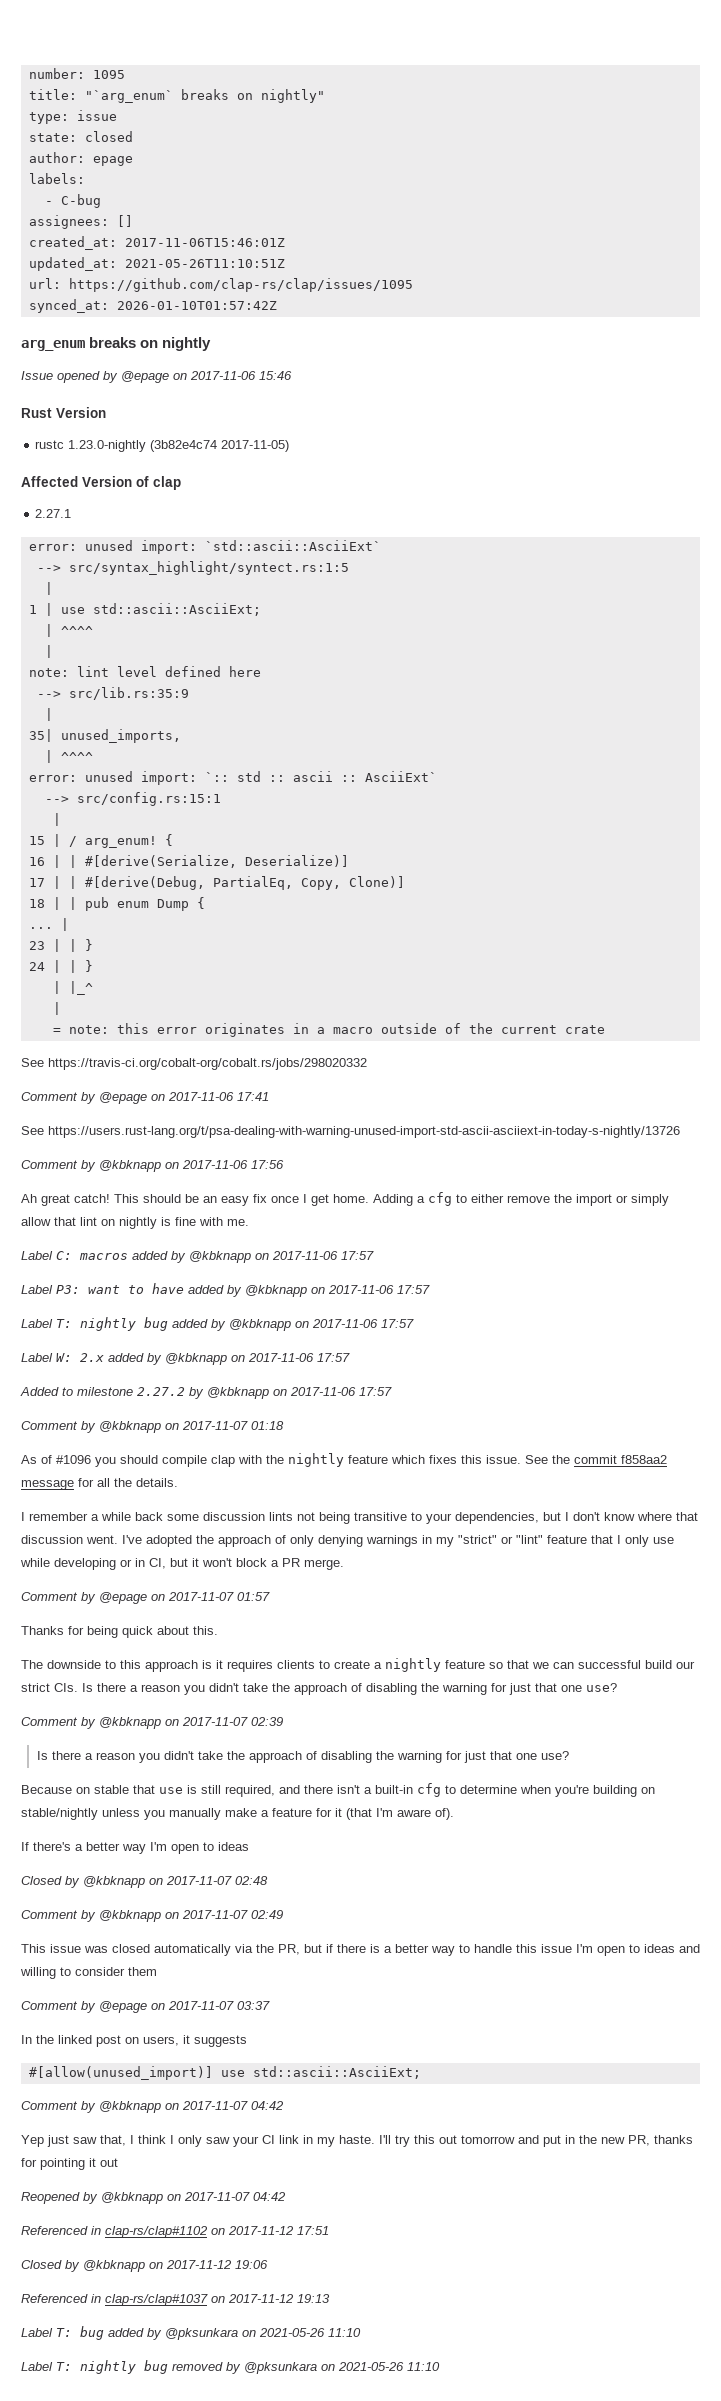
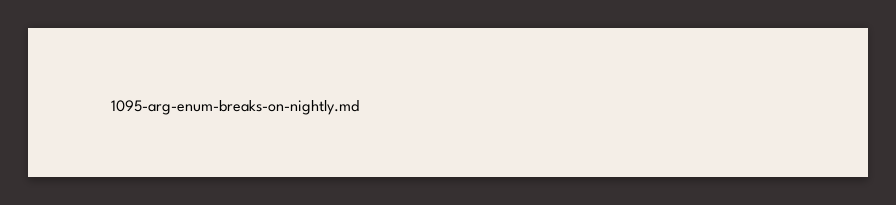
[28,68,125,79] [28,89,325,103] [28,110,117,124] [28,131,133,142] [28,152,133,166] [28,173,85,184] [44,194,101,208] [28,215,133,229] [28,236,285,250] [28,257,285,271] [28,278,413,292] [28,299,277,313] [21,337,212,351] [21,371,292,383] [21,407,106,418] [35,440,290,452] [21,476,181,490] [35,509,72,518] [28,540,381,554] [36,561,349,575] [44,582,53,595] [28,603,261,616] [44,624,93,637] [44,645,53,658] [28,666,261,677] [36,687,189,700] [44,708,53,721] [28,729,181,743] [44,750,93,763] [28,771,437,785] [44,792,221,806] [52,813,61,826] [28,834,173,848] [28,855,349,868] [28,876,405,890] [28,897,205,911] [28,918,69,931] [28,939,93,952] [28,960,93,973] [52,981,93,995] [52,1002,61,1015] [52,1023,605,1037] [21,1058,367,1070] [21,1092,269,1104] [21,1126,680,1138] [21,1160,284,1172] [21,1192,669,1206] [21,1217,249,1229] [21,1251,374,1263] [21,1283,430,1297] [21,1317,414,1331] [21,1353,350,1365] [20,1387,392,1399] [21,1421,284,1433] [21,1453,667,1467] [21,1478,178,1490] [21,1512,698,1524] [21,1535,674,1547] [20,1558,344,1570] [21,1592,270,1604] [21,1626,218,1638] [21,1658,695,1672] [21,1683,617,1695] [21,1717,283,1729] [36,1751,569,1763] [21,1783,655,1797] [21,1808,454,1820] [21,1842,249,1854] [21,1876,268,1888] [21,1910,283,1922] [21,1944,700,1956] [20,1967,157,1979] [21,2001,270,2013] [21,2035,247,2047] [28,2066,421,2080] [21,2101,284,2113] [21,2135,693,2147] [21,2158,118,2170] [21,2192,286,2204] [21,2226,329,2238] [21,2260,268,2272] [21,2294,330,2306] [21,2326,361,2340] [21,2360,440,2374] number: 1095 // title: "`arg_enum` breaks on nightly" // type: issue // state: closed // author: epage // labels: // - C-bug // assignees: [] // created_at: 2017-11-06T15:46:01Z // updated_at: 2021-05-26T11:10:51Z // url: https://github.com/clap-rs/clap/issues/1095 // synced_at: 2026-01-10T01:57:42Z // arg_enum breaks on nightly // Issue opened by @epage on 2017-11-06 15:46 // Rust Version // rustc 1.23.0-nightly (3b82e4c74 2017-11-05) // Affected Version of clap // 2.27.1 // error: unused import: `std::ascii::AsciiExt` // --> src/syntax_highlight/syntect.rs:1:5 // | // 1 | use std::ascii::AsciiExt; // | ^^^^ // | // note: lint level defined here // --> src/lib.rs:35:9 // | // 35| unused_imports, // | ^^^^ // error: unused import: `:: std :: ascii :: AsciiExt` // --> src/config.rs:15:1 // | // 15 | / arg_enum! { // 16 | | #[derive(Serialize, Deserialize)] // 17 | | #[derive(Debug, PartialEq, Copy, Clone)] // 18 | | pub enum Dump { // ... | // 23 | | } // 24 | | } // | |_^ // | // = note: this error originates in a macro outside of the current crate // See https://travis-ci.org/cobalt-org/cobalt.rs/jobs/298020332 // Comment by @epage on 2017-11-06 17:41 // See https://users.rust-lang.org/t/psa-dealing-with-warning-unused-import-std-ascii-asciiext-in-today-s-nightly/13726 // Comment by @kbknapp on 2017-11-06 17:56 // Ah great catch! This should be an easy fix once I get home. Adding a cfg to either remove the import or simply allow that lint on nightly is fine with me. // Label C: macros added by @kbknapp on 2017-11-06 17:57 // Label P3: want to have added by @kbknapp on 2017-11-06 17:57 // Label T: nightly bug added by @kbknapp on 2017-11-06 17:57 // Label W: 2.x added by @kbknapp on 2017-11-06 17:57 // Added to milestone 2.27.2 by @kbknapp on 2017-11-06 17:57 // Comment by @kbknapp on 2017-11-07 01:18 // As of #1096 you should compile clap with the nightly feature which fixes this issue. See the commit f858aa2 message for all the details. // I remember a while back some discussion lints not being transitive to your dependencies, but I don't know where that discussion went. I've adopted the approach of only denying warnings in my "strict" or "lint" feature that I only use while developing or in CI, but it won't block a PR merge. // Comment by @epage on 2017-11-07 01:57 // Thanks for being quick about this. // The downside to this approach is it requires clients to create a nightly feature so that we can successful build our strict CIs. Is there a reason you didn't take the approach of disabling the warning for just that one use? // Comment by @kbknapp on 2017-11-07 02:39 // Is there a reason you didn't take the approach of disabling the warning for just that one use? // Because on stable that use is still required, and there isn't a built-in cfg to determine when you're building on stable/nightly unless you manually make a feature for it (that I'm aware of). // If there's a better way I'm open to ideas // Closed by @kbknapp on 2017-11-07 02:48 // Comment by @kbknapp on 2017-11-07 02:49 // This issue was closed automatically via the PR, but if there is a better way to handle this issue I'm open to ideas and willing to consider them // Comment by @epage on 2017-11-07 03:37 // In the linked post on users, it suggests // #[allow(unused_import)] use std::ascii::AsciiExt; // Comment by @kbknapp on 2017-11-07 04:42 // Yep just saw that, I think I only saw your CI link in my haste. I'll try this out tomorrow and put in the new PR, thanks for pointing it out // Reopened by @kbknapp on 2017-11-07 04:42 // Referenced in clap-rs/clap#1102 on 2017-11-12 17:51 // Closed by @kbknapp on 2017-11-12 19:06 // Referenced in clap-rs/clap#1037 on 2017-11-12 19:13 // Label T: bug added by @pksunkara on 2021-05-26 11:10 // Label T: nightly bug removed by @pksunkara on 2021-05-26 11:10 -> [111,100,359,115] 1095-arg-enum-breaks-on-nightly.md

